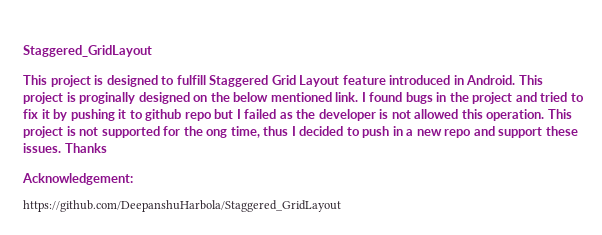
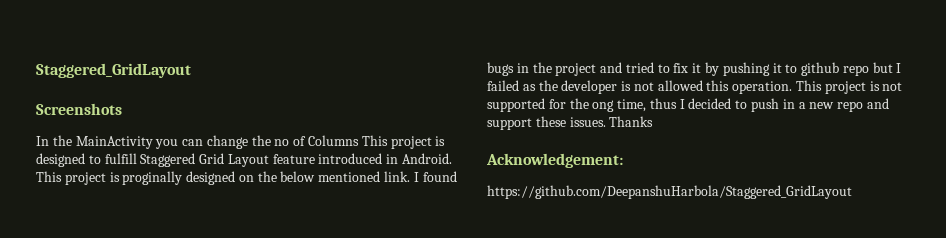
(152, 51) none -> [36,103,122,115] [36,135,360,149] Screenshots // In the MainActivity you can change the no of Columns

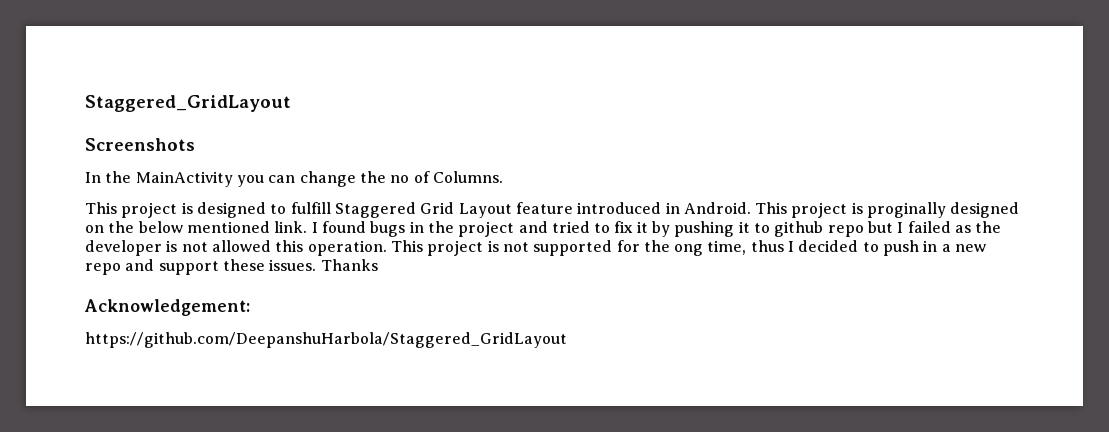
[308,135,360,146] Columns -> [432,171,503,183] Columns. //

